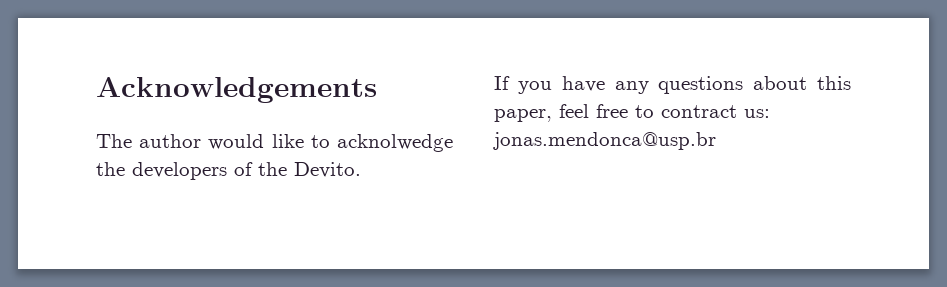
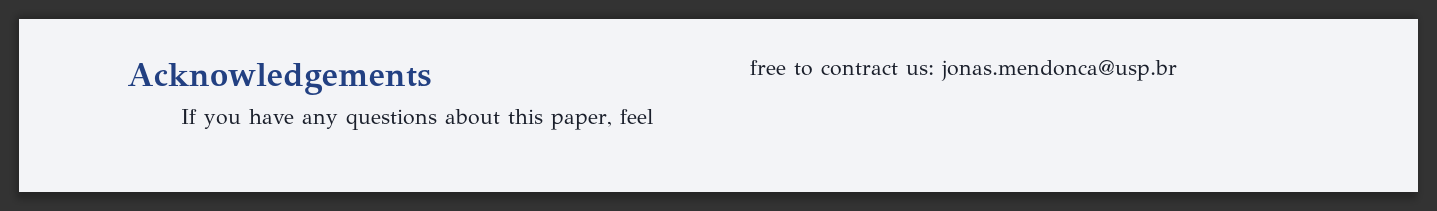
[96,134,453,152] [96,162,361,180] // The author would like to acknolwedge the developers of the Devito. -> (431, 79) none

